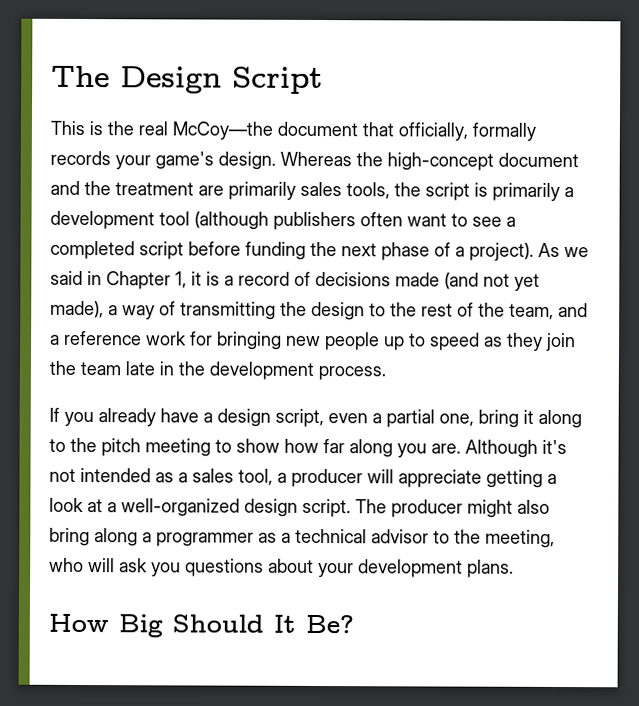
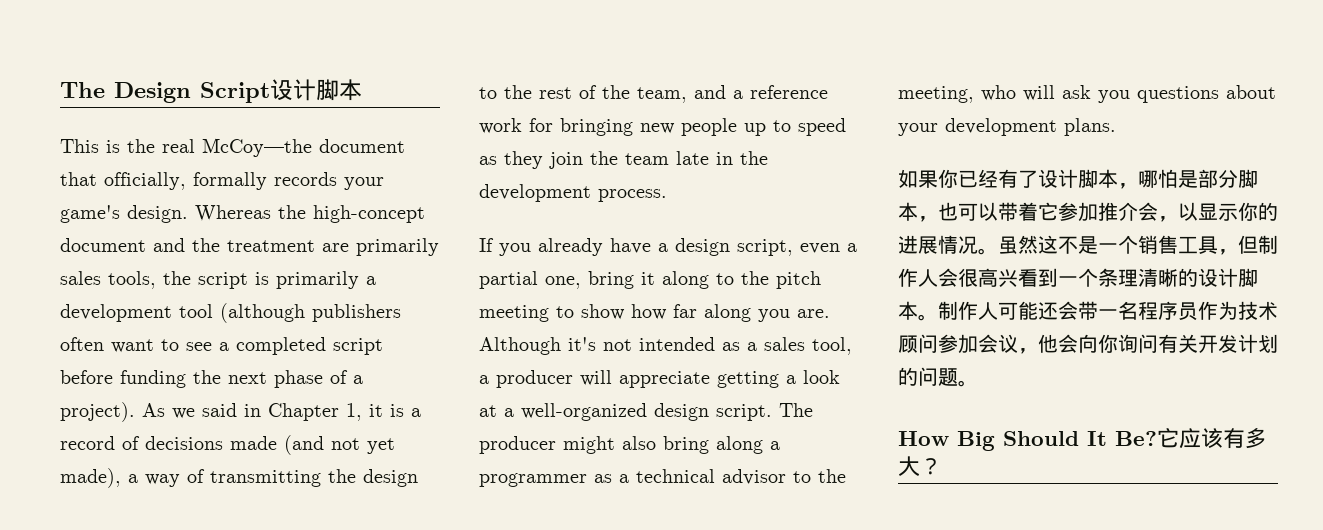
(323, 80) none -> [270,79,362,101] 设计脚本
(514, 568) none -> [898,169,1258,189] [898,202,1278,222] [898,235,1278,255] [898,268,1258,287] [898,301,1278,321] [898,334,1278,354] [898,367,978,387] // 如果你已经有了设计脚本，哪怕是部分脚本，也可以带着它参加推介会，以显示你的进展情况。虽然这不是一个销售工具，但制作人会很高兴看到一个条理清晰的设计脚本。制作人可能还会带一名程序员作为技术顾问参加会议，他会向你询问有关开发计划的问题。
(354, 624) none -> [1157,428,1267,449] [898,456,942,476] 它应该有多大？

